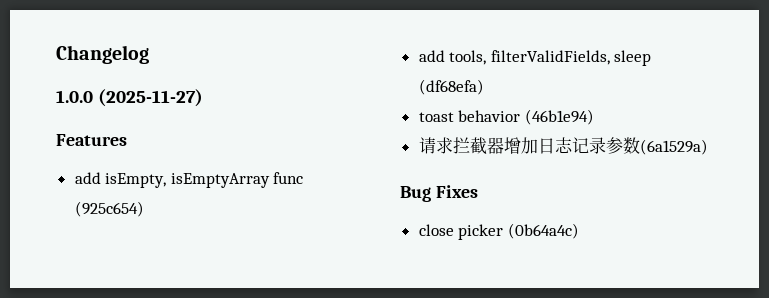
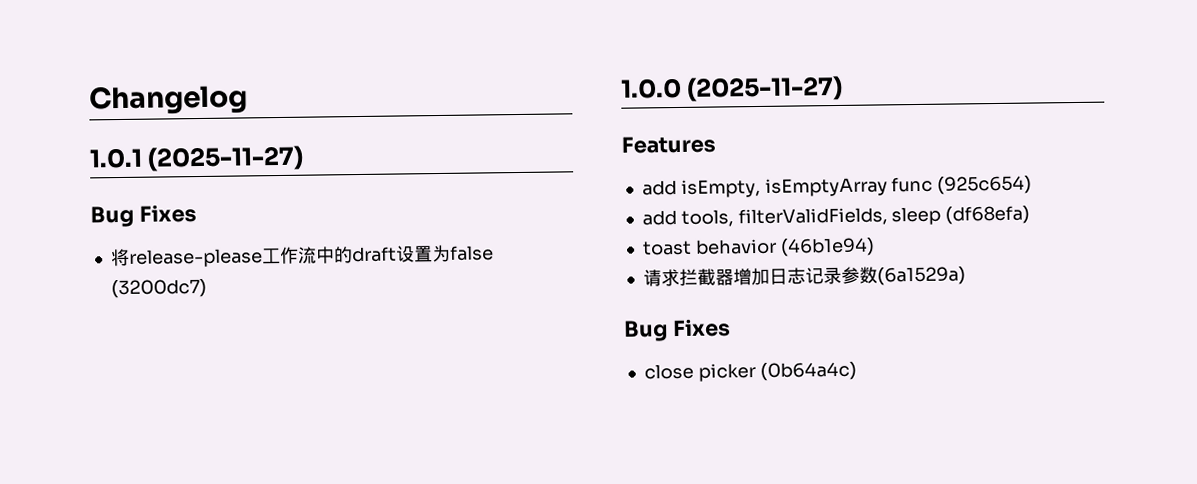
(149, 54) none -> [89,145,305,172] [90,204,197,228] [110,244,494,268] [110,278,207,299] // 1.0.1 (2025-11-27) // Bug Fixes // 将release-please工作流中的draft设置为false (3200dc7)

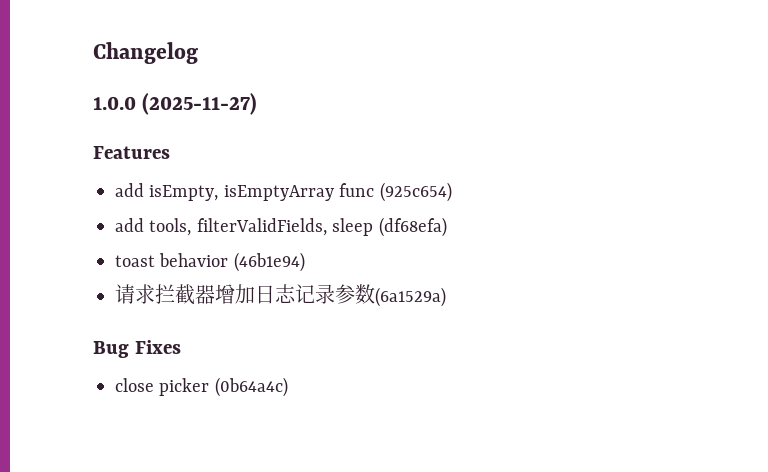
[89,145,305,172] [90,204,197,228] [110,244,494,268] [110,278,207,299] // 1.0.1 (2025-11-27) // Bug Fixes // 将release-please工作流中的draft设置为false (3200dc7) -> (198, 53) none

